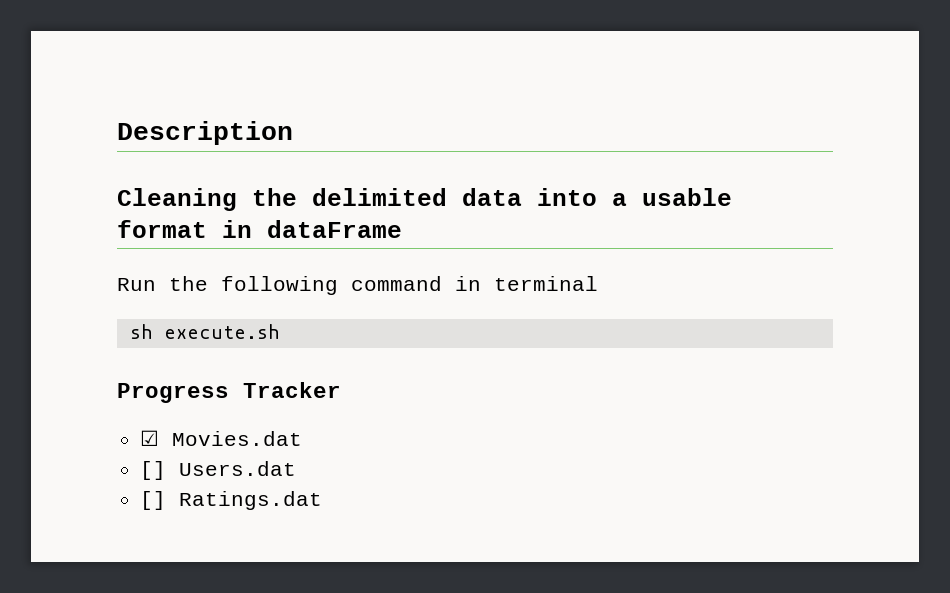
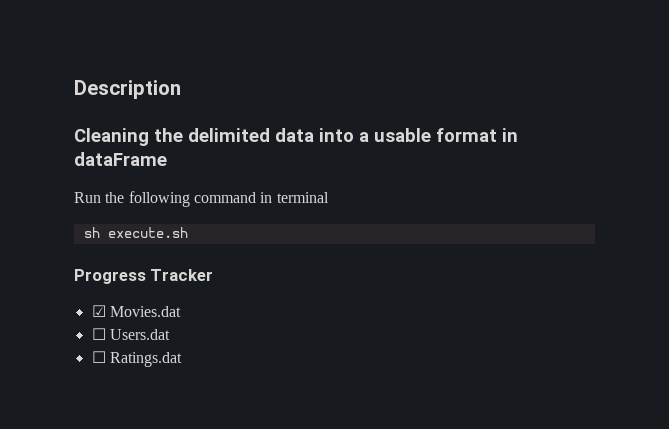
[140,461,167,480] [] -> [91,328,106,340] ☐
[140,491,167,510] [] -> [91,351,106,363] ☐

